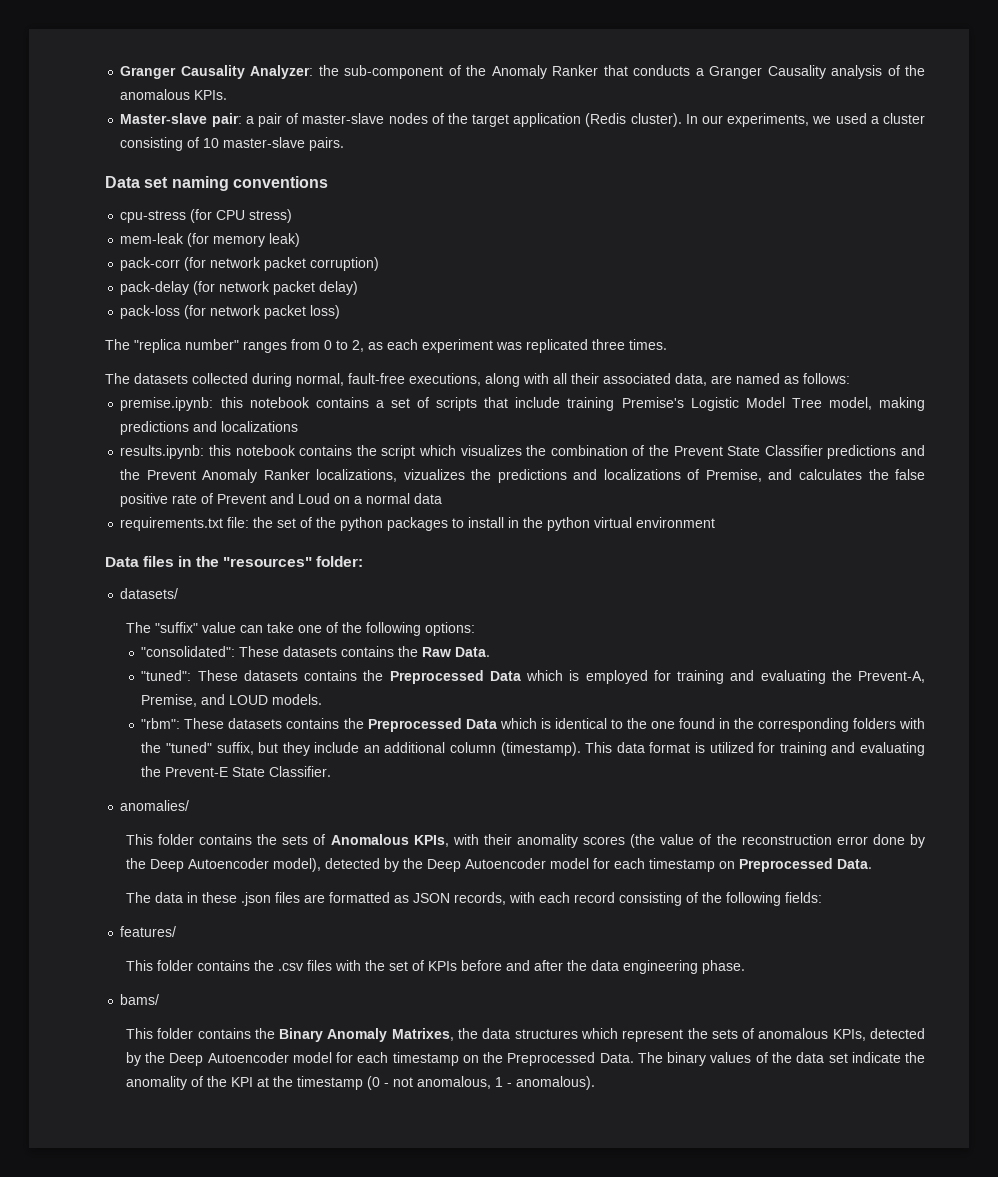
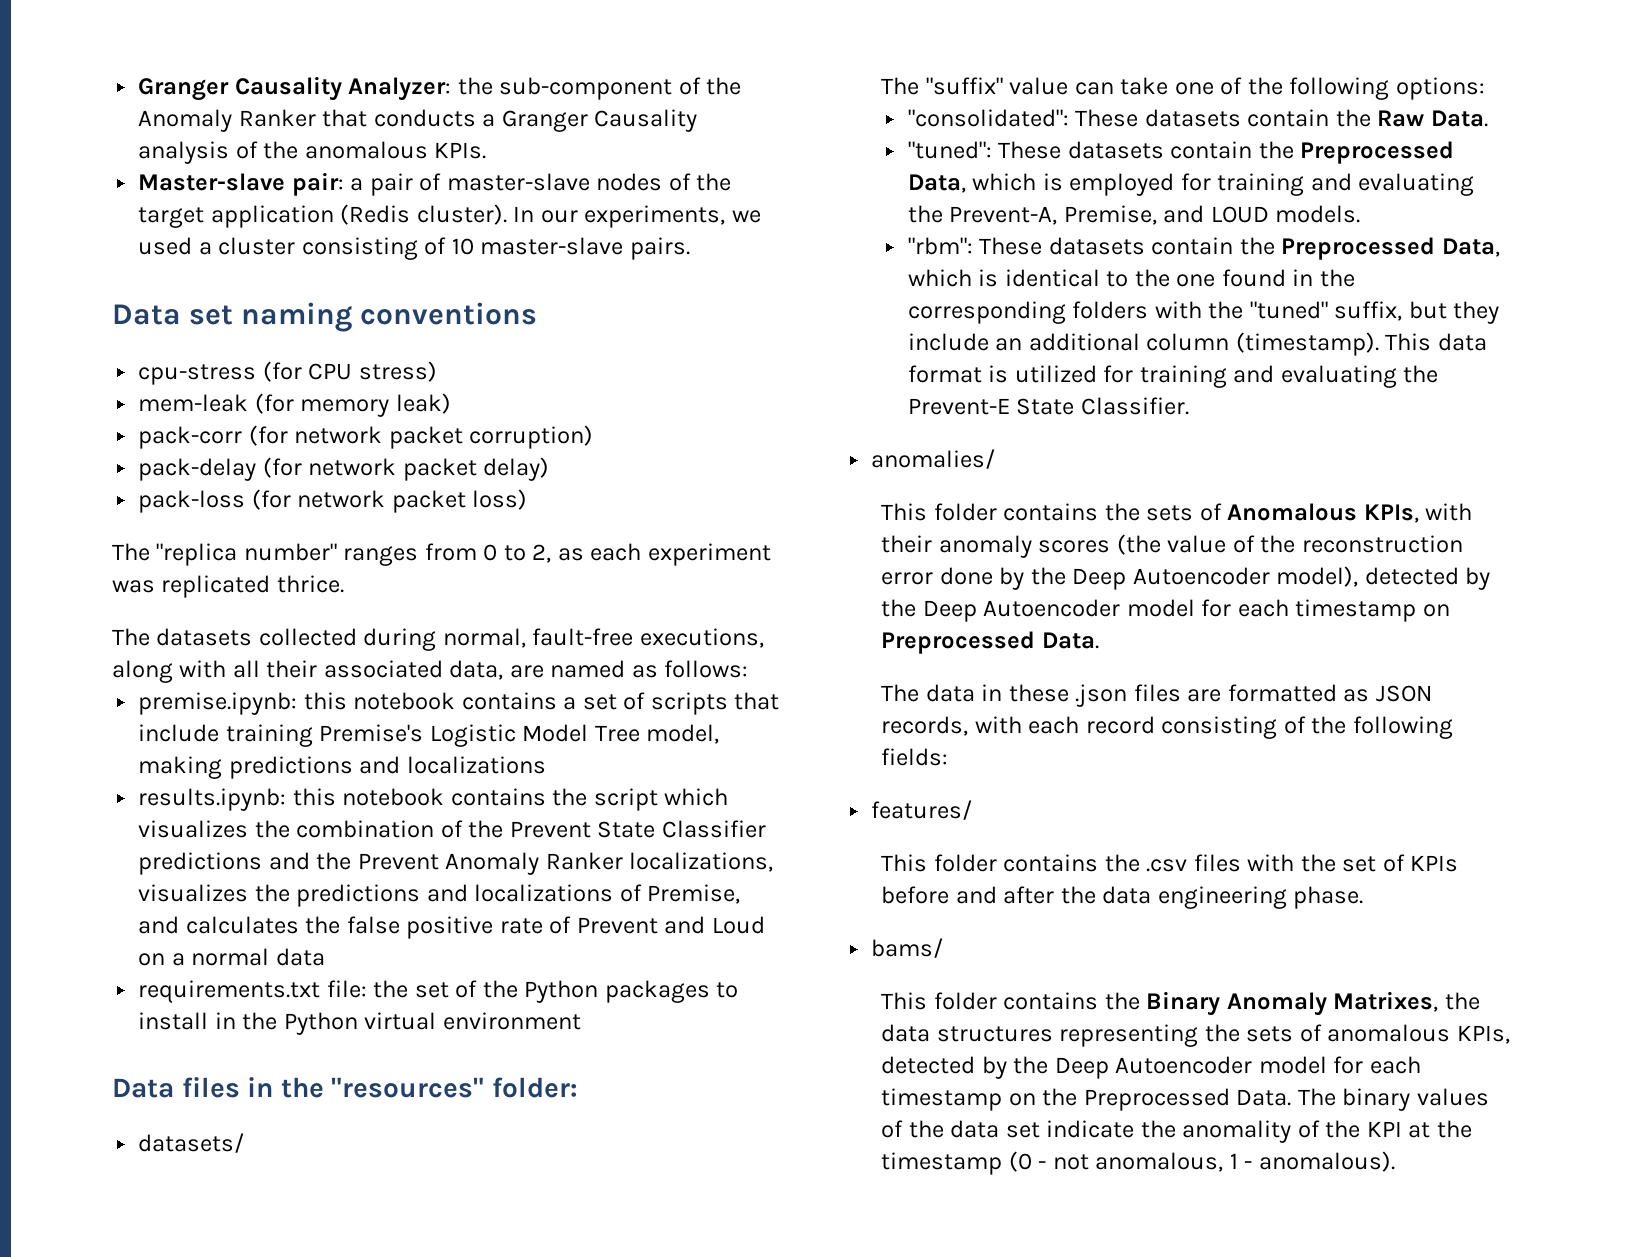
[592,339,667,350] three times. -> [276,575,344,593] thrice.
[403,469,465,480] vizualizes -> [138,884,249,902] visualizes
[340,517,384,531] python -> [524,980,599,1003] Python
[547,517,591,531] python -> [283,1012,358,1035] Python
[341,646,395,657] contains -> [1247,109,1330,127] contain
[304,670,521,684] contains the Preprocessed Data -> [1170,141,1455,164] [907,174,966,193] contain the Preprocessed Data,
[286,718,497,732] contains the Preprocessed Data -> [1151,237,1500,260] contain the Preprocessed Data,
[517,834,579,848] anomality -> [938,535,1032,558] anomaly
[580,1028,684,1042] which represent -> [1059,1024,1199,1047] representing

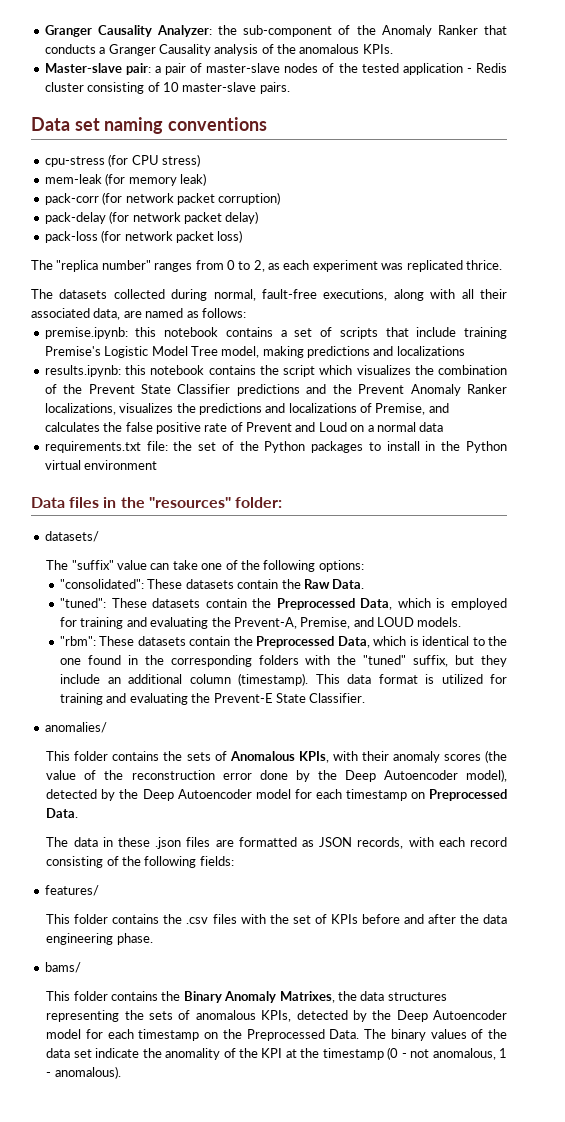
[138,204,761,228] [138,237,212,255] target application (Redis cluster). In our experiments, we used a -> [361,63,508,75] tested application - Redis

